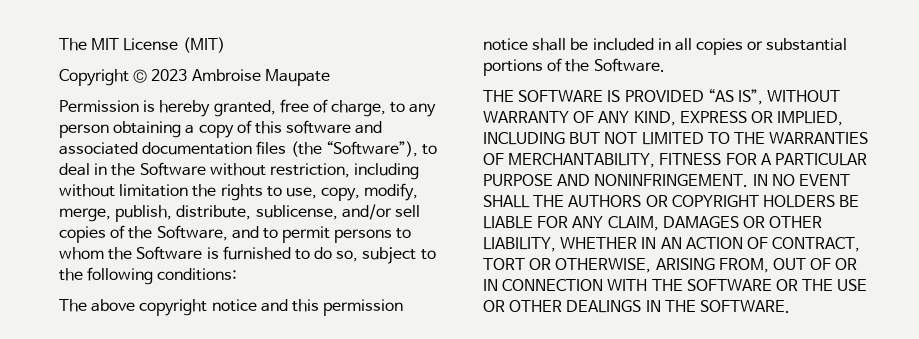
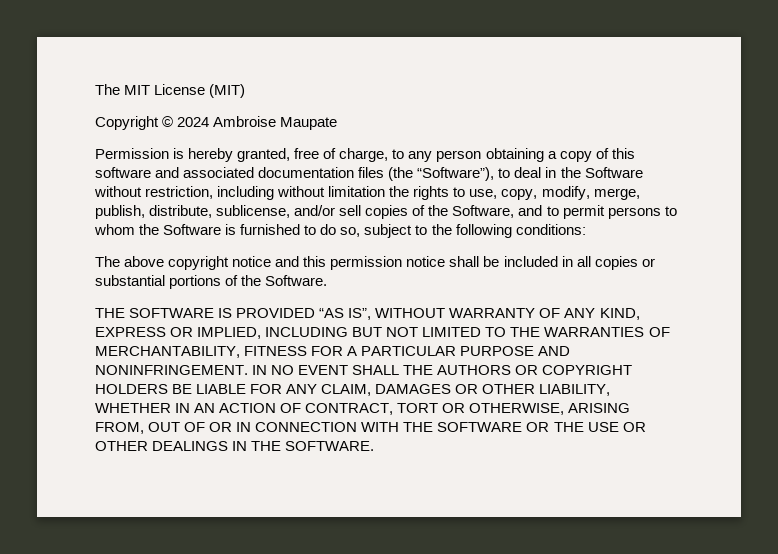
[151,69,188,81] 2023 -> [177,117,210,127] 2024

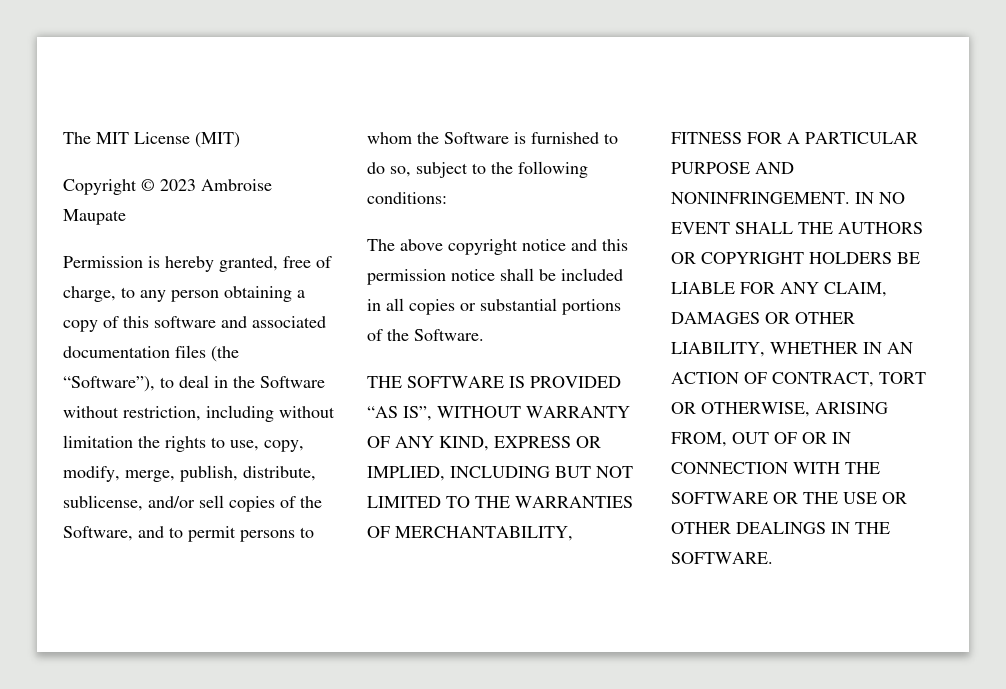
[177,117,210,127] 2024 -> [160,179,196,191] 2023

